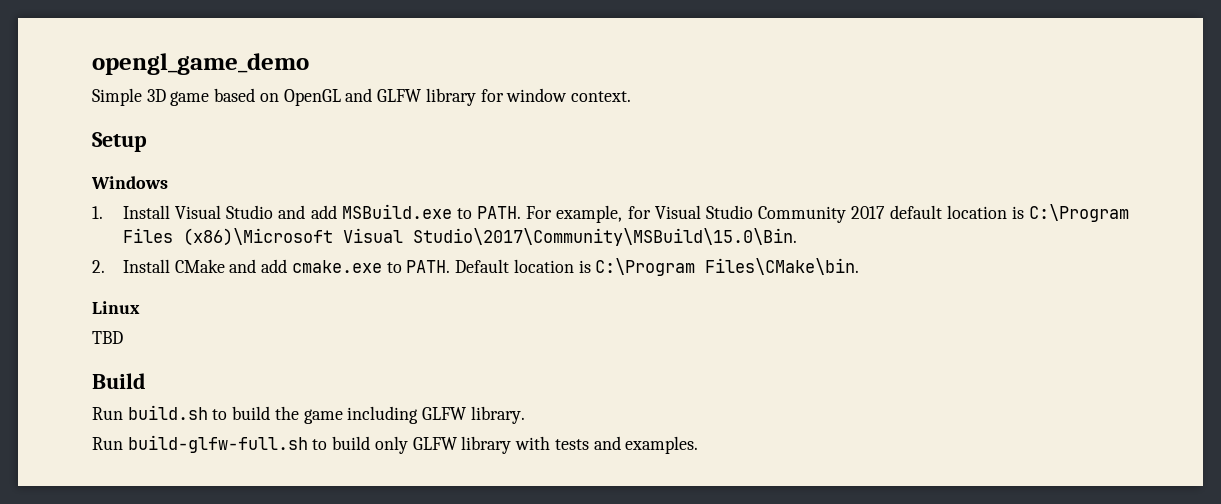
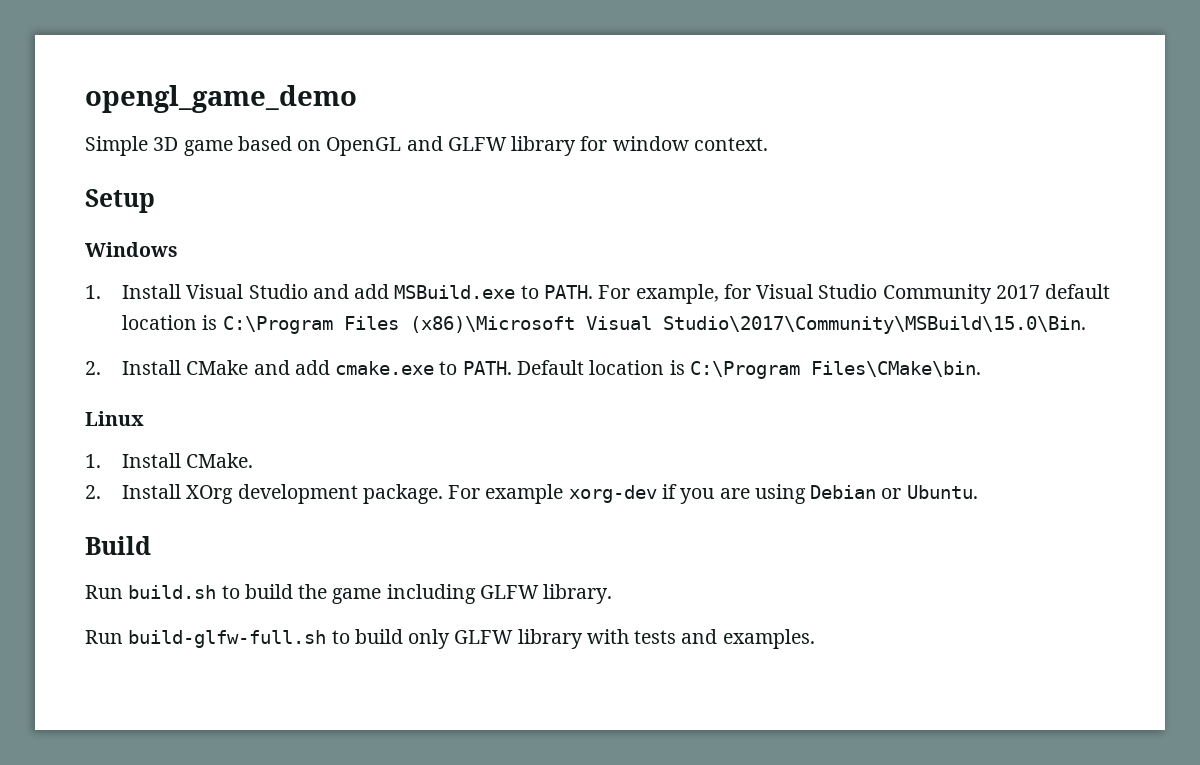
[92,331,123,344] TBD -> [85,453,254,468] [85,484,978,504] 1. Install CMake. // 2. Install XOrg development package. For example xorg-dev if you are using Debian or Ubuntu.

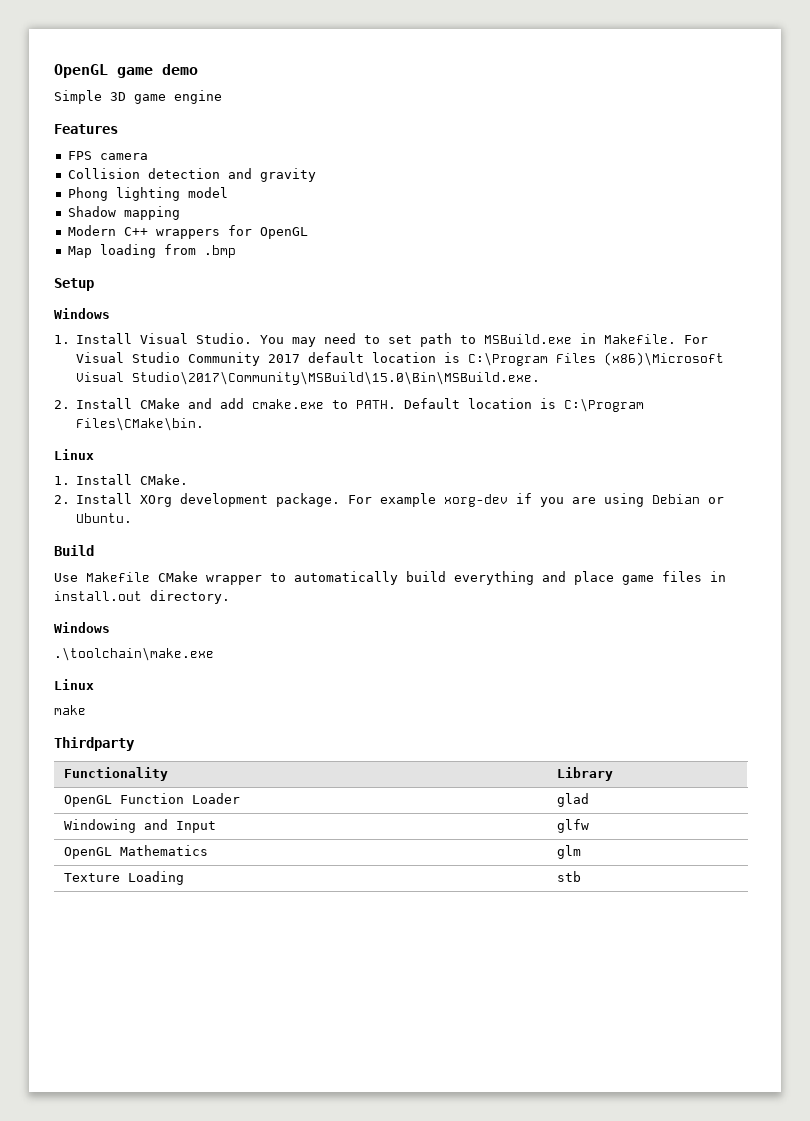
[85,85,357,113] opengl_game_demo -> [54,64,198,78] OpenGL game demo
[237,136,768,156] based on OpenGL and GLFW library for window context. -> [174,90,222,104] [54,124,118,134] [67,151,148,160] [67,168,316,182] [67,187,228,201] [67,206,180,220] [67,225,308,239] [67,244,236,258] engine // Features // FPS camera // Collision detection and gravity // Phong lighting model // Shadow mapping // Modern C++ wrappers for OpenGL // Map loading from .bmp
[248,284,751,304] Studio and add MSBuild.exe to PATH. For example, for -> [196,333,709,347] Studio. You may need to set path to MSBuild.exe in Makefile. For
[662,316,1086,334] Studio\2017\Community\MSBuild\15.0\Bin. -> [132,371,541,385] Studio\2017\Community\MSBuild\15.0\Bin\MSBuild.exe.
[85,584,613,604] [85,629,815,649] Run build.sh to build the game including GLFW library. // Run build-glfw-full.sh to build only GLFW library with tests and examples. -> [54,571,726,585] [54,590,230,604] [54,622,110,633] [54,647,214,661] [54,679,94,690] [54,705,86,715] [54,737,135,751] [63,767,168,781] [556,767,613,781] [63,793,240,807] [556,793,589,807] [63,819,216,833] [556,819,589,833] [63,845,208,859] [556,845,581,859] [63,871,184,885] [556,871,581,882] Use Makefile CMake wrapper to automatically build everything and place game files in install.out directory. // Windows // .\toolchain\make.exe // Linux // make // Thirdparty // Functionality | Library // OpenGL Function Loader | glad // Windowing and Input | glfw // OpenGL Mathematics | glm // Texture Loading | stb

